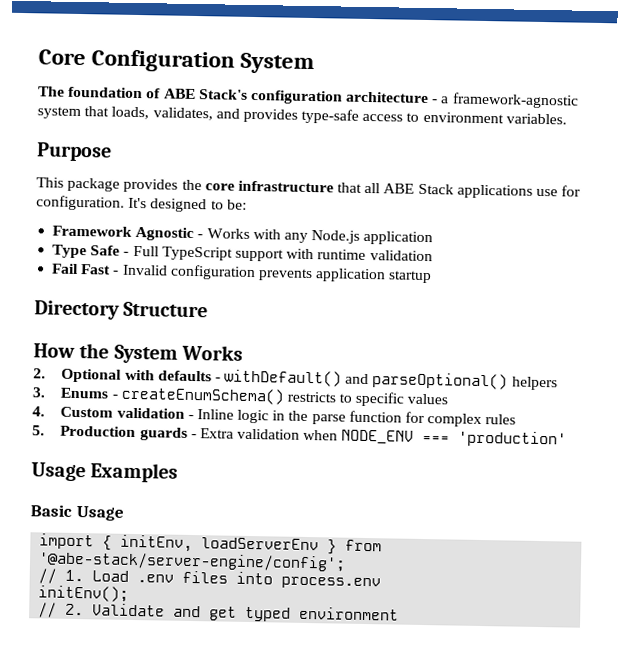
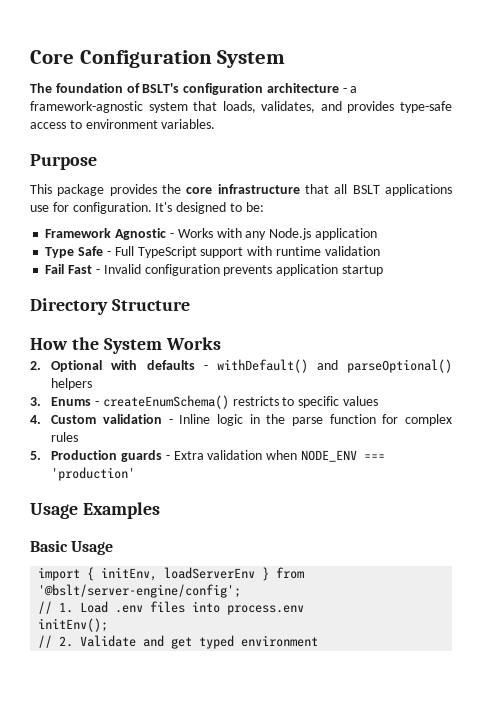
[163,88,248,100] ABE Stack's -> [142,83,180,93] BSLT's
[383,183,454,195] ABE Stack -> [352,185,380,194] BSLT
[38,551,347,572] '@abe-stack/server-engine/config'; -> [38,584,242,598] '@bslt/server-engine/config';

